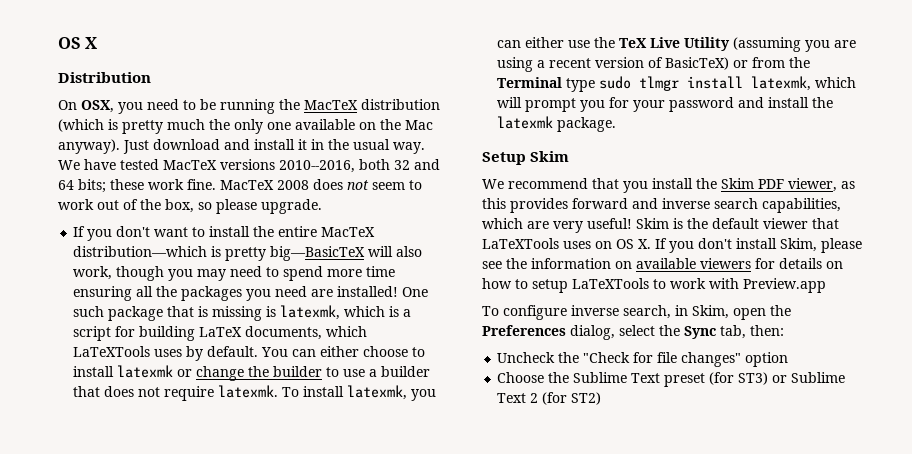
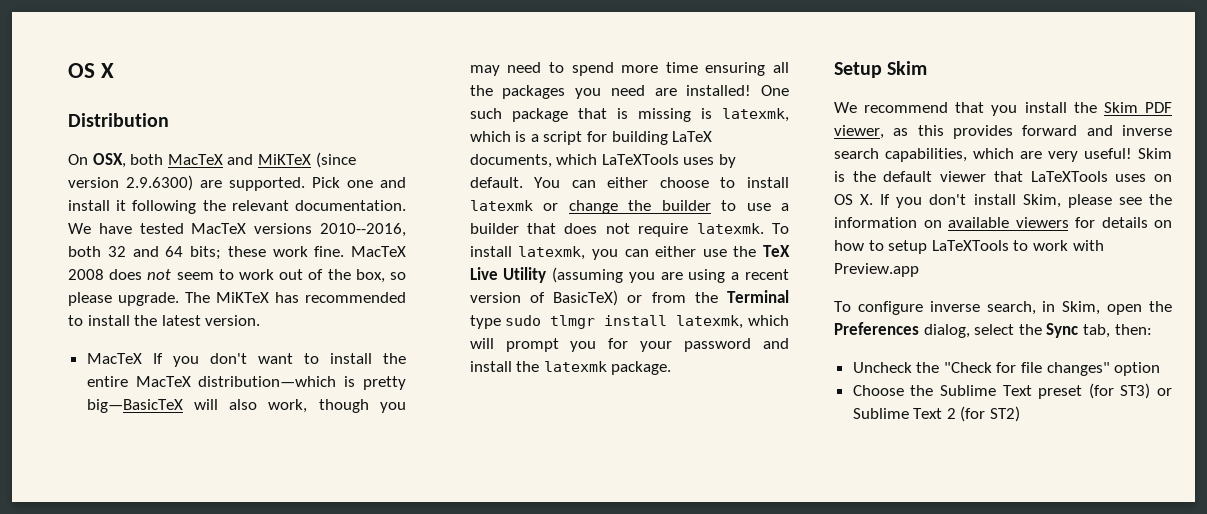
[118,99,440,114] [58,119,433,134] [58,139,425,154] you need to be running the MacTeX distribution (which is pretty much the only one available on the Mac anyway). Just download and install it in the usual way. -> [130,152,356,168] [68,175,406,191] [68,200,406,214] both MacTeX and MiKTeX (since version 2.9.6300) are supported. Pick one and install it following the relevant documentation.
(322, 206) // -> [185,292,406,303] [68,315,261,326] [86,353,142,364] The MiKTeX has recommended to install the latest version. // MacTeX

